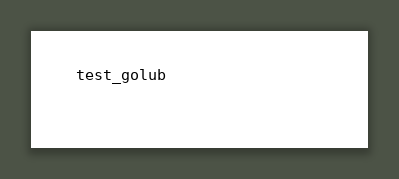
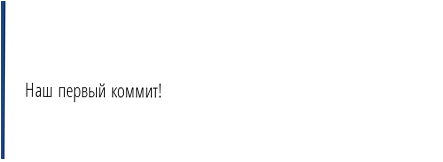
[76,69,166,84] test_golub -> [24,82,162,103] Наш первый коммит!

